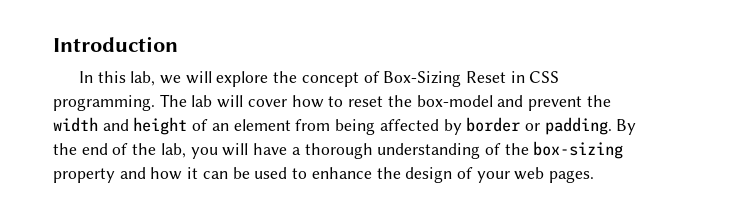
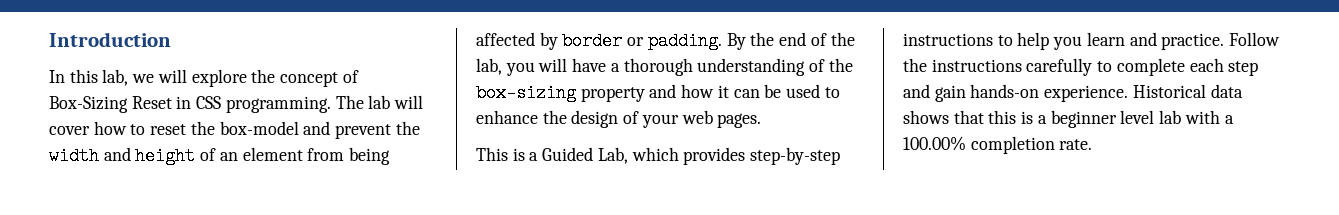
(595, 176) none -> [476,147,841,165] [903,32,1281,50] [903,58,1259,76] [903,84,1243,102] [903,110,1234,128] [903,136,1093,154] // This is a Guided Lab, which provides step-by-step instructions to help you learn and practice. Follow the instructions carefully to complete each step and gain hands-on experience. Historical data shows that this is a beginner level lab with a 100.00% completion rate.

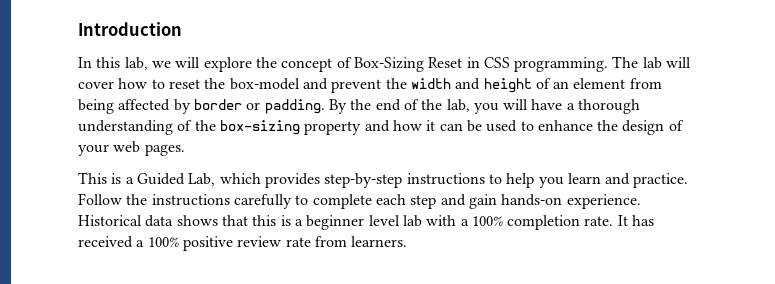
[903,136,966,151] 100.00% -> [471,216,503,226] 100%
(1093, 144) none -> [617,215,655,226] [78,236,408,251] It has received a 100% positive review rate from learners.

